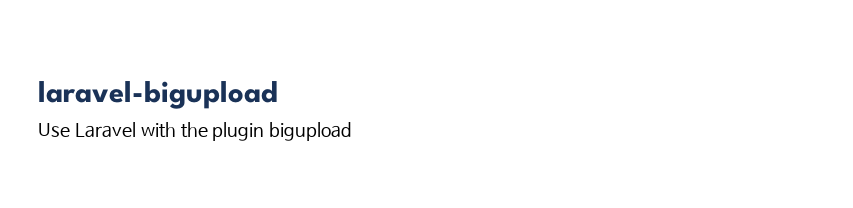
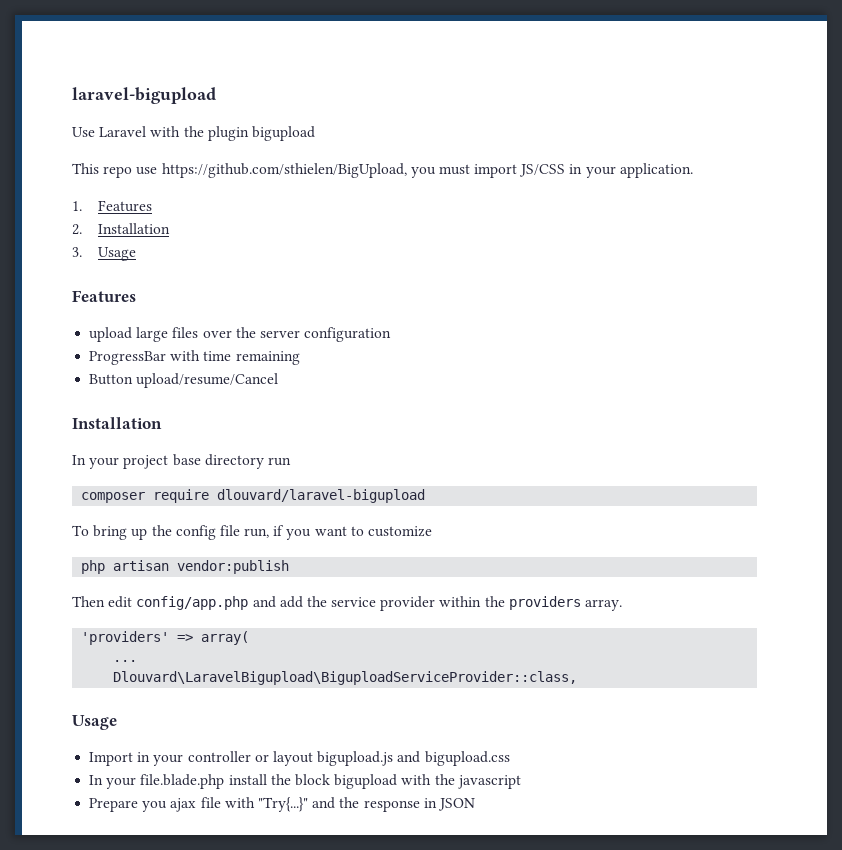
(353, 131) none -> [72,163,693,178] [72,200,152,212] [72,223,170,235] [72,247,136,261] [72,290,136,302] [89,327,392,342] [89,350,300,365] [89,373,279,388] [72,417,162,429] [72,454,291,469] [81,489,426,503] [72,525,433,540] [81,560,290,574] [72,596,623,611] [81,631,250,645] [113,660,138,662] [113,671,578,685] [72,715,117,730] [89,751,510,766] [89,774,521,789] [89,797,475,812] // This repo use https://github.com/sthielen/BigUpload, you must import JS/CSS in your application. // 1. Features // 2. Installation // 3. Usage // Features // upload large files over the server configuration // ProgressBar with time remaining // Button upload/resume/Cancel // Installation // In your project base directory run // composer require dlouvard/laravel-bigupload // To bring up the config file run, if you want to customize // php artisan vendor:publish // Then edit config/app.php and add the service provider within the providers array. // 'providers' => array( // ... // Dlouvard\LaravelBigupload\BiguploadServiceProvider::class, // Usage // Import in your controller or layout bigupload.js and bigupload.css // In your file.blade.php install the block bigupload with the javascript // Prepare you ajax file with "Try{...}" and the response in JSON

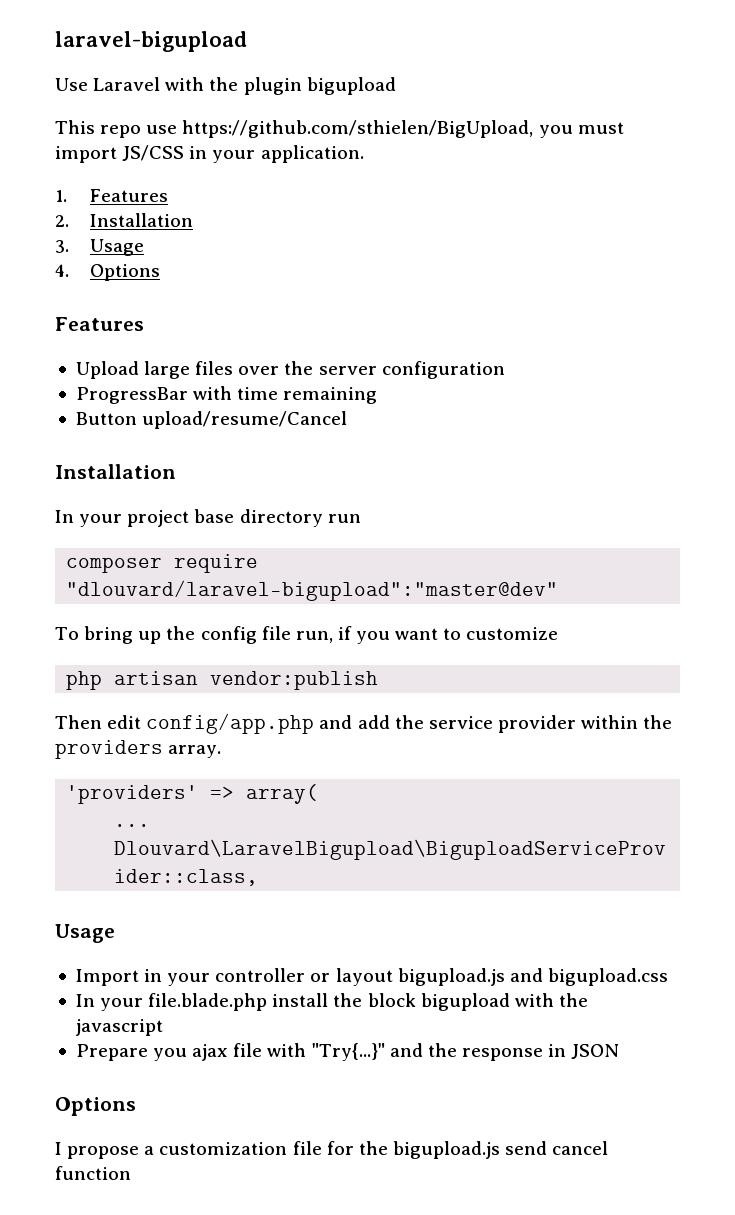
[72,290,136,302] [89,327,133,342] // Features // upload -> [55,264,160,281] [55,317,144,331] [75,361,139,379] // 4. Options // Features // Upload
[217,489,426,503] dlouvard/laravel-bigupload -> [66,580,559,601] "dlouvard/laravel-bigupload":"master@dev"
(475, 804) none -> [55,1097,136,1116] [55,1141,609,1159] [55,1166,131,1180] // Options // I propose a customization file for the bigupload.js send cancel function

